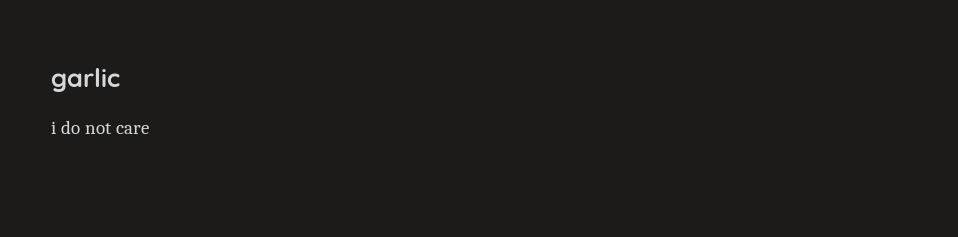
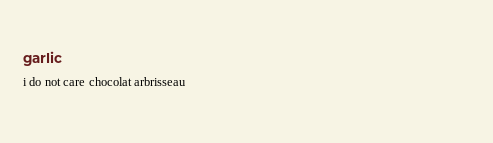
(150, 129) none -> [88,77,186,86] chocolat arbrisseau

